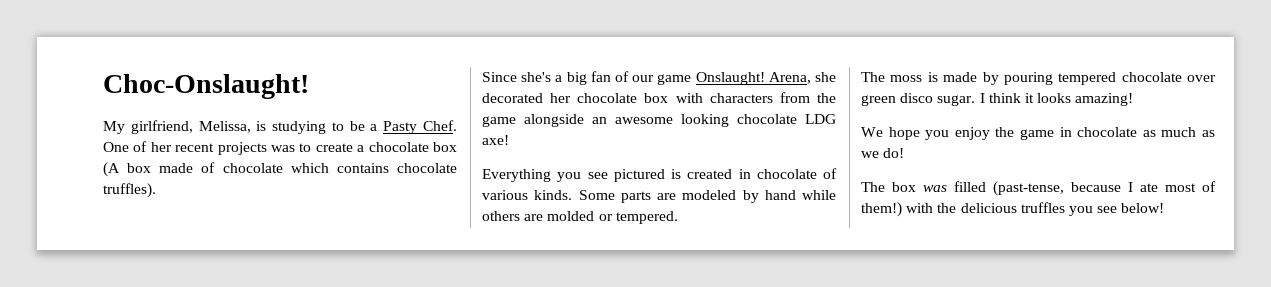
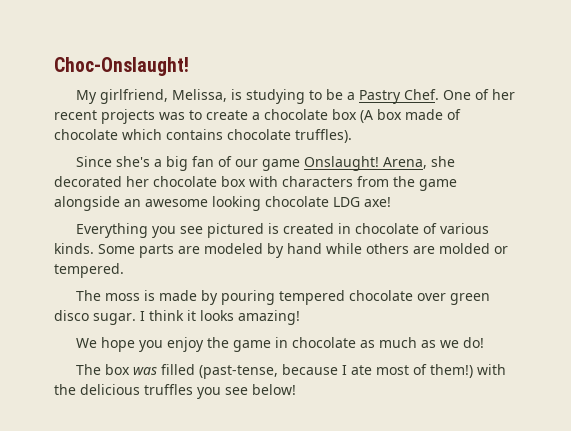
[383,121,418,134] Pasty -> [358,90,401,104] Pastry

